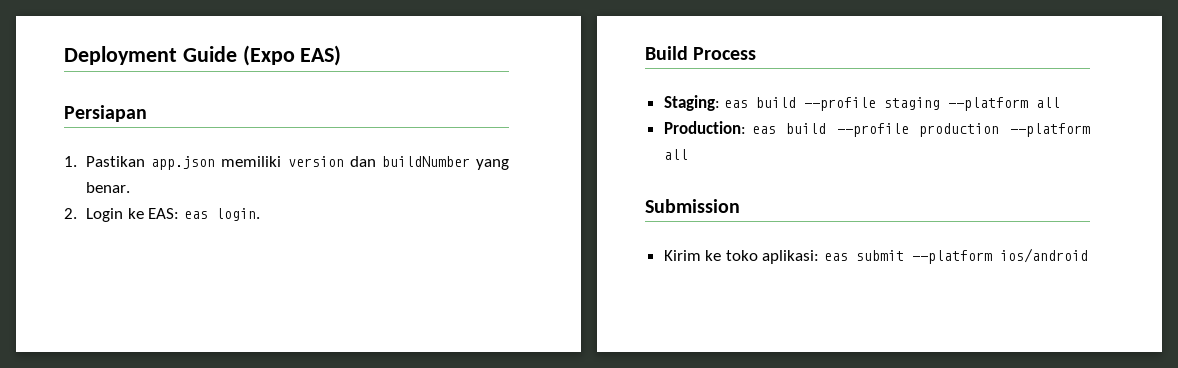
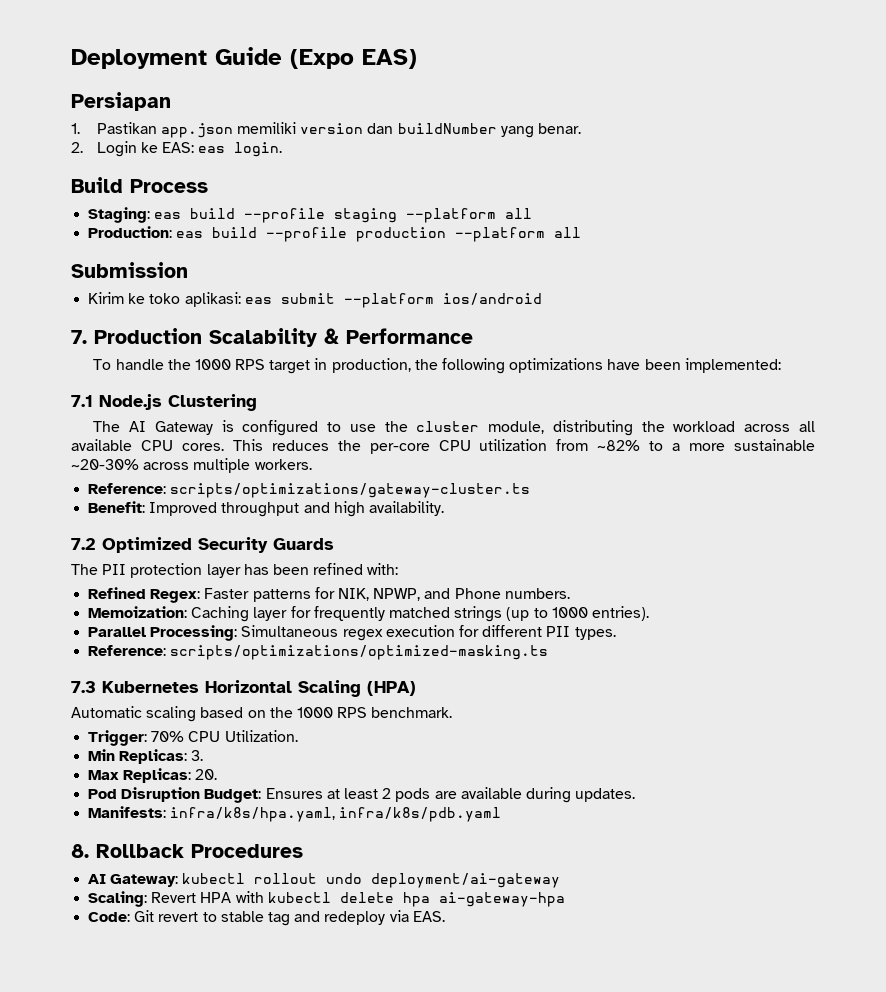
(1089, 255) none -> [71,328,473,347] [93,358,781,374] [71,394,257,411] [93,420,815,436] [71,439,816,454] [71,458,312,473] [88,483,531,498] [88,501,444,517] [71,537,334,553] [71,563,399,578] [88,587,570,603] [88,606,649,622] [88,625,616,641] [88,645,549,660] [71,680,416,697] [71,706,453,722] [88,730,298,746] [88,749,204,764] [88,768,218,783] [88,787,636,803] [88,806,502,822] [71,844,303,858] [88,873,561,888] [88,891,565,907] [88,910,445,926] // 7. Production Scalability & Performance // To handle the 1000 RPS target in production, the following optimizations have been implemented: // 7.1 Node.js Clustering // The AI Gateway is configured to use the cluster module, distributing the workload across all available CPU cores. This reduces the per-core CPU utilization from ~82% to a more sustainable ~20-30% across multiple workers. // Reference: scripts/optimizations/gateway-cluster.ts // Benefit: Improved throughput and high availability. // 7.2 Optimized Security Guards // The PII protection layer has been refined with: // Refined Regex: Faster patterns for NIK, NPWP, and Phone numbers. // Memoization: Caching layer for frequently matched strings (up to 1000 entries). // Parallel Processing: Simultaneous regex execution for different PII types. // Reference: scripts/optimizations/optimized-masking.ts // 7.3 Kubernetes Horizontal Scaling (HPA) // Automatic scaling based on the 1000 RPS benchmark. // Trigger: 70% CPU Utilization. // Min Replicas: 3. // Max Replicas: 20. // Pod Disruption Budget: Ensures at least 2 pods are available during updates. // Manifests: infra/k8s/hpa.yaml, infra/k8s/pdb.yaml // 8. Rollback Procedures // AI Gateway: kubectl rollout undo deployment/ai-gateway // Scaling: Revert HPA with kubectl delete hpa ai-gateway-hpa // Code: Git revert to stable tag and redeploy via EAS.

